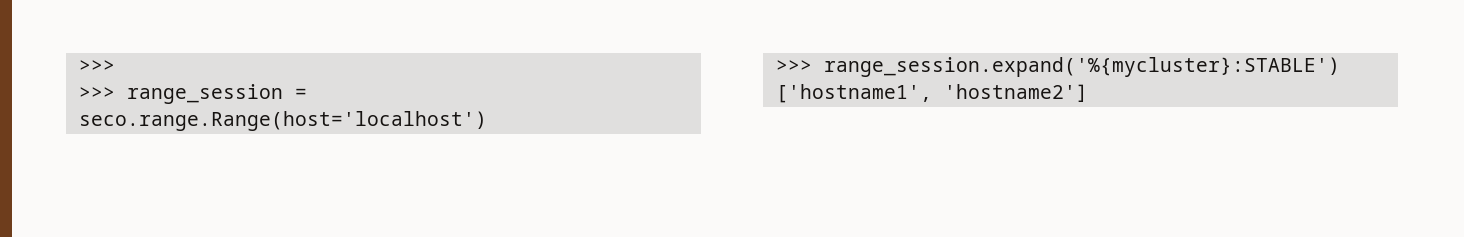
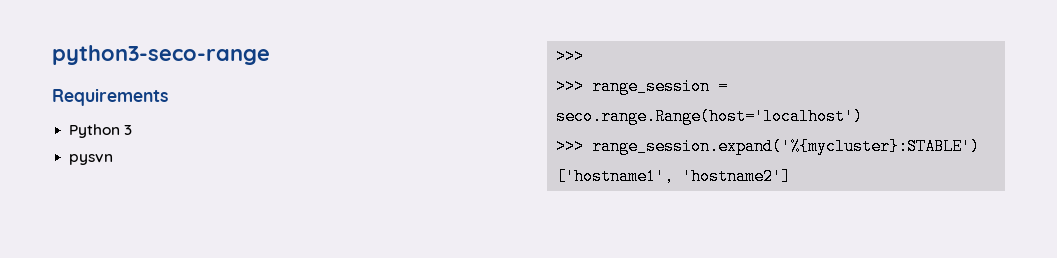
(78, 66) none -> [52,45,270,65] [52,88,168,106] [69,124,133,138] [69,154,114,165] python3-seco-range // Requirements // Python 3 // pysvn //

